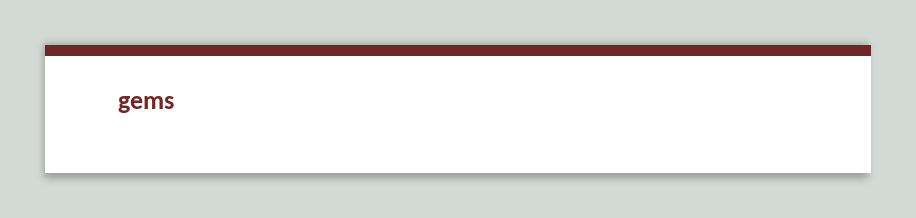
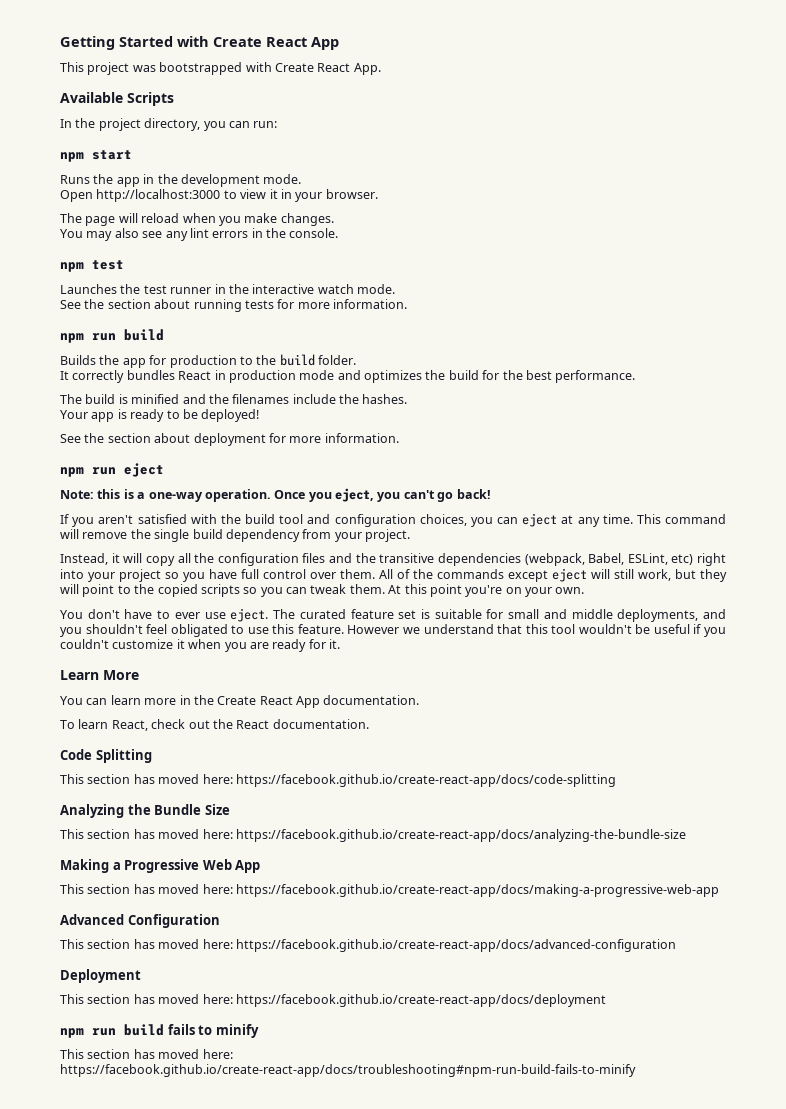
[118,96,174,113] gems -> [60,36,339,50] [60,62,381,75] [60,92,174,106] [60,118,278,131] [60,150,132,162] [60,174,302,187] [60,189,378,202] [60,213,334,226] [60,228,339,241] [60,260,124,272] [60,284,395,294] [60,299,407,312] [60,329,164,343] [60,354,356,368] [60,370,636,383] [60,394,408,404] [60,409,260,422] [60,433,399,446] [60,463,164,477] [60,488,491,502] [60,513,726,527] [60,529,410,542] [60,553,726,566] [60,568,727,582] [60,584,585,597] [60,608,726,622] [60,624,726,637] [60,639,340,652] [60,670,139,680] [60,695,420,708] [60,719,369,731] [60,749,152,763] [60,774,616,787] [60,804,230,818] [60,829,686,842] [60,859,261,873] [60,884,719,897] [60,914,220,928] [60,939,676,952] [60,969,141,983] [60,994,606,1007] [60,1024,259,1038] [60,1049,233,1059] [60,1064,636,1077] Getting Started with Create React App // This project was bootstrapped with Create React App. // Available Scripts // In the project directory, you can run: // npm start // Runs the app in the development mode. // Open http://localhost:3000 to view it in your browser. // The page will reload when you make changes. // You may also see any lint errors in the console. // npm test // Launches the test runner in the interactive watch mode. // See the section about running tests for more information. // npm run build // Builds the app for production to the build folder. // It correctly bundles React in production mode and optimizes the build for the best performance. // The build is minified and the filenames include the hashes. // Your app is ready to be deployed! // See the section about deployment for more information. // npm run eject // Note: this is a one-way operation. Once you eject, you can't go back! // If you aren't satisfied with the build tool and configuration choices, you can eject at any time. This command will remove the single build dependency from your project. // Instead, it will copy all the configuration files and the transitive dependencies (webpack, Babel, ESLint, etc) right into your project so you have full control over them. All of the commands except eject will still work, but they will point to the copied scripts so you can tweak them. At this point you're on your own. // You don't have to ever use eject. The curated feature set is suitable for small and middle deployments, and you shouldn't feel obligated to use this feature. However we understand that this tool wouldn't be useful if you couldn't customize it when you are ready for it. // Learn More // You can learn more in the Create React App documentation. // To learn React, check out the React documentation. // Code Splitting // This section has moved here: https://facebook.github.io/create-react-app/docs/code-splitting // Analyzing the Bundle Size // This section has moved here: https://facebook.github.io/create-react-app/docs/analyzing-the-bundle-size // Making a Progressive Web App // This section has moved here: https://facebook.github.io/create-react-app/docs/making-a-progressive-web-app // Advanced Configuration // This section has moved here: https://facebook.github.io/create-react-app/docs/advanced-configuration // Deployment // This section has moved here: https://facebook.github.io/create-react-app/docs/deployment // npm run build fails to minify // This section has moved here: https://facebook.github.io/create-react-app/docs/troubleshooting#npm-run-build-fails-to-minify

